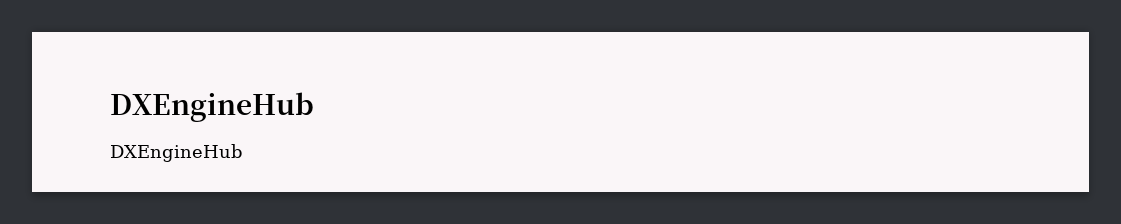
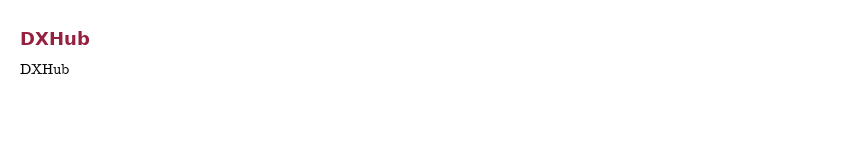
[110,92,314,122] [110,144,243,162] DXEngineHub // DXEngineHub -> [20,31,90,45] [20,64,69,74] DXHub // DXHub

